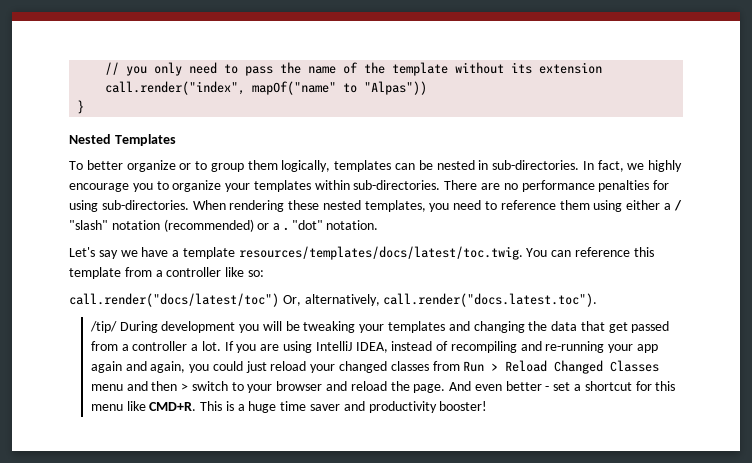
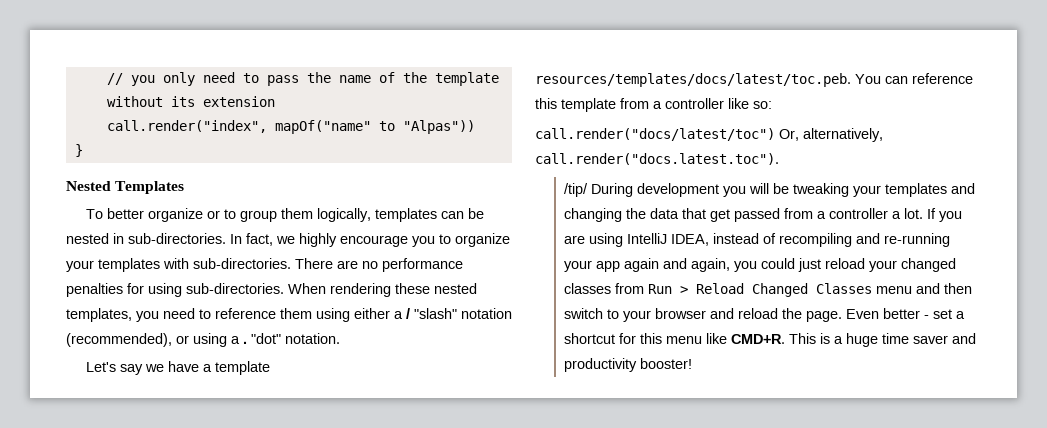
[314,180,350,190] within -> [163,258,189,269] with
[163,219,270,232] (recommended) or -> [66,333,227,347] (recommended), or using
[238,246,523,260] resources/templates/docs/latest/toc.twig. -> [535,73,851,87] resources/templates/docs/latest/toc.peb.
[181,383,189,391] > -> (972, 288) none
[449,381,502,391] And even -> [845,309,879,319] Even

